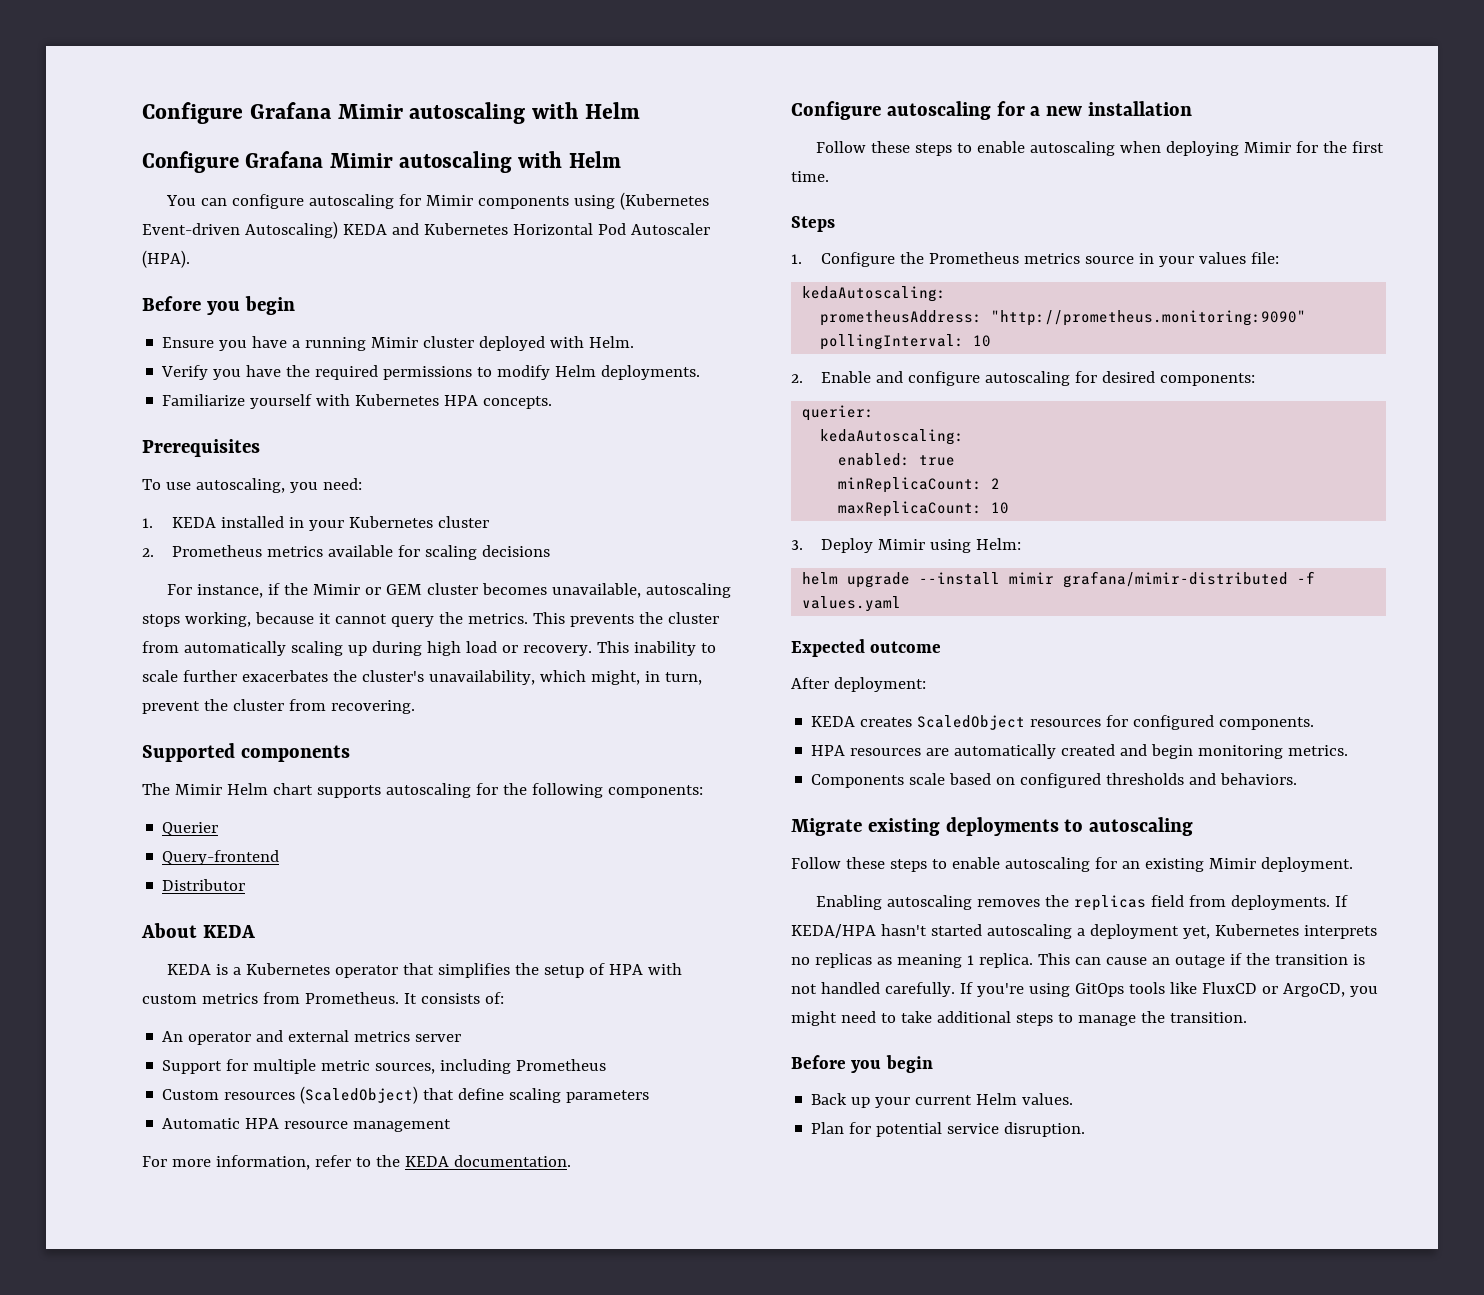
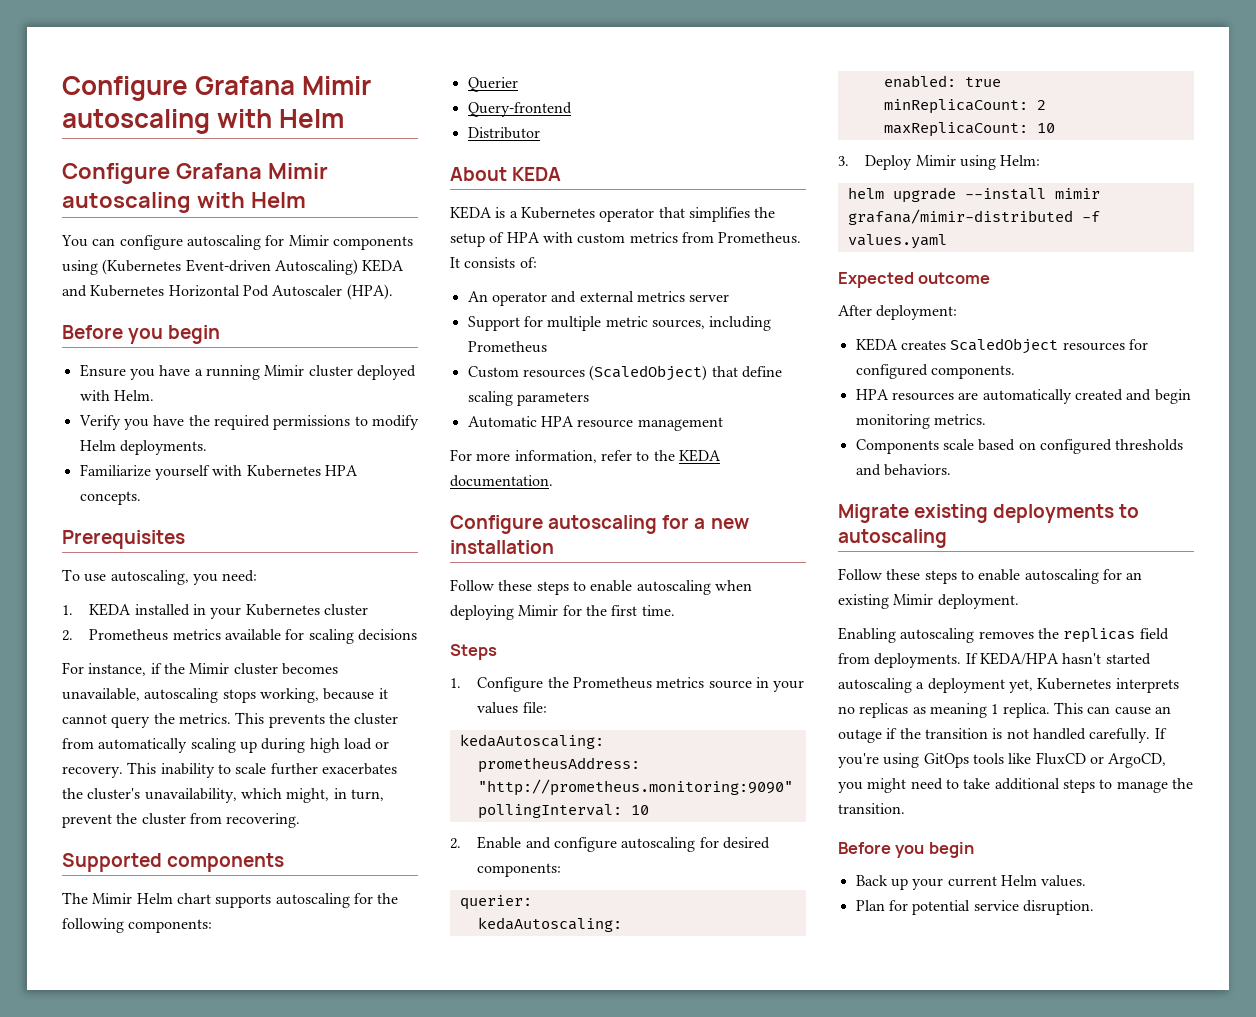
[364,584,422,595] or GEM -> (230, 668) none

